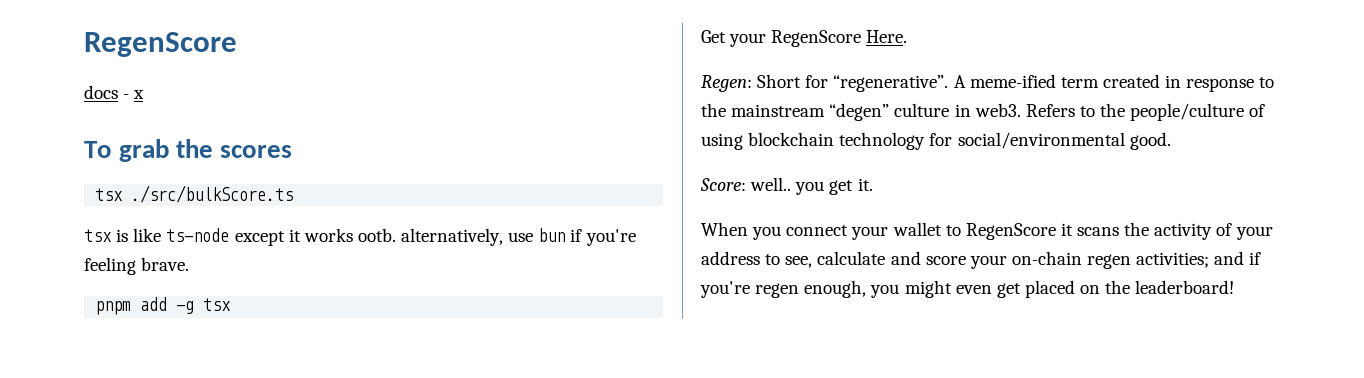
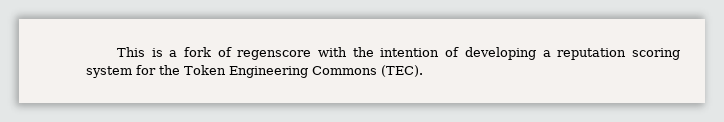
[84,32,237,57] [84,85,145,99] [84,139,293,162] [95,185,294,203] [84,228,636,246] [84,257,190,275] [95,297,232,315] [701,30,908,47] [701,74,1275,92] [701,103,1266,121] [701,132,1171,150] [700,177,873,195] [701,222,1273,240] [701,251,1262,269] [700,280,1235,298] RegenScore // docs - x // To grab the scores // tsx ./src/bulkScore.ts // tsx is like ts-node except it works ootb. alternatively, use bun if you're feeling brave. // pnpm add -g tsx // Get your RegenScore Here. // Regen: Short for “regenerative”. A meme-ified term created in response to the mainstream “degen” culture in web3. Refers to the people/culture of using blockchain technology for social/environmental good. // Score: well.. you get it. // When you connect your wallet to RegenScore it scans the activity of your address to see, calculate and score your on-chain regen activities; and if you're regen enough, you might even get placed on the leaderboard! -> [116,47,680,60] [86,65,423,78] This is a fork of regenscore with the intention of developing a reputation scoring system for the Token Engineering Commons (TEC).

